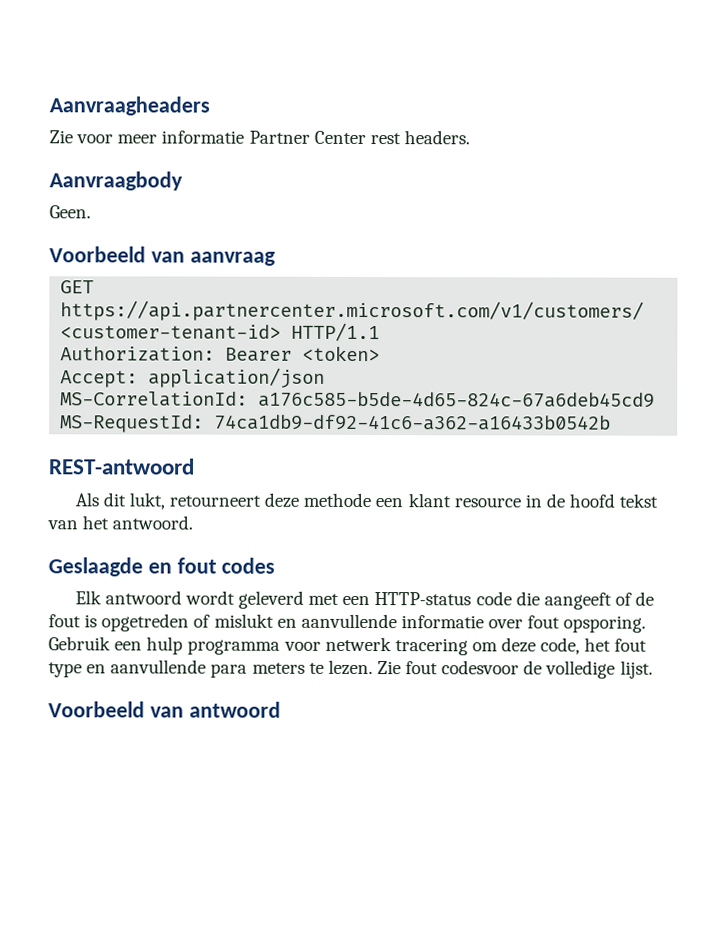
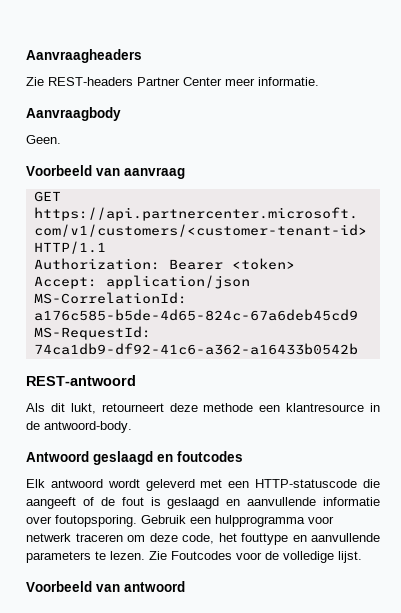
[76,130,470,145] voor meer informatie Partner Center rest headers. -> [48,77,319,86] REST-headers Partner Center meer informatie.
[407,493,659,508] [47,515,194,530] [48,557,276,577] klant resource in de hoofd tekst van het antwoord. // Geslaagde en fout codes -> [286,403,380,412] [26,421,132,433] [26,451,243,465] klantresource in de antwoord-body. // Antwoord geslaagd en foutcodes
[374,591,512,606] HTTP-status code -> [255,479,358,488] HTTP-statuscode
[101,613,274,632] opgetreden of mislukt -> [167,497,220,509] geslaagd
[527,615,647,633] [48,636,281,655] fout opsporing. Gebruik een hulp programma -> [55,515,305,527] foutopsporing. Gebruik een hulpprogramma
[394,638,468,656] tracering -> [75,533,123,542] traceren
[614,638,648,652] [48,659,305,678] fout type en aanvullende para meters -> [241,533,380,545] [26,551,91,563] fouttype en aanvullende parameters
[405,660,520,675] fout codesvoor -> [171,551,262,560] Foutcodes voor

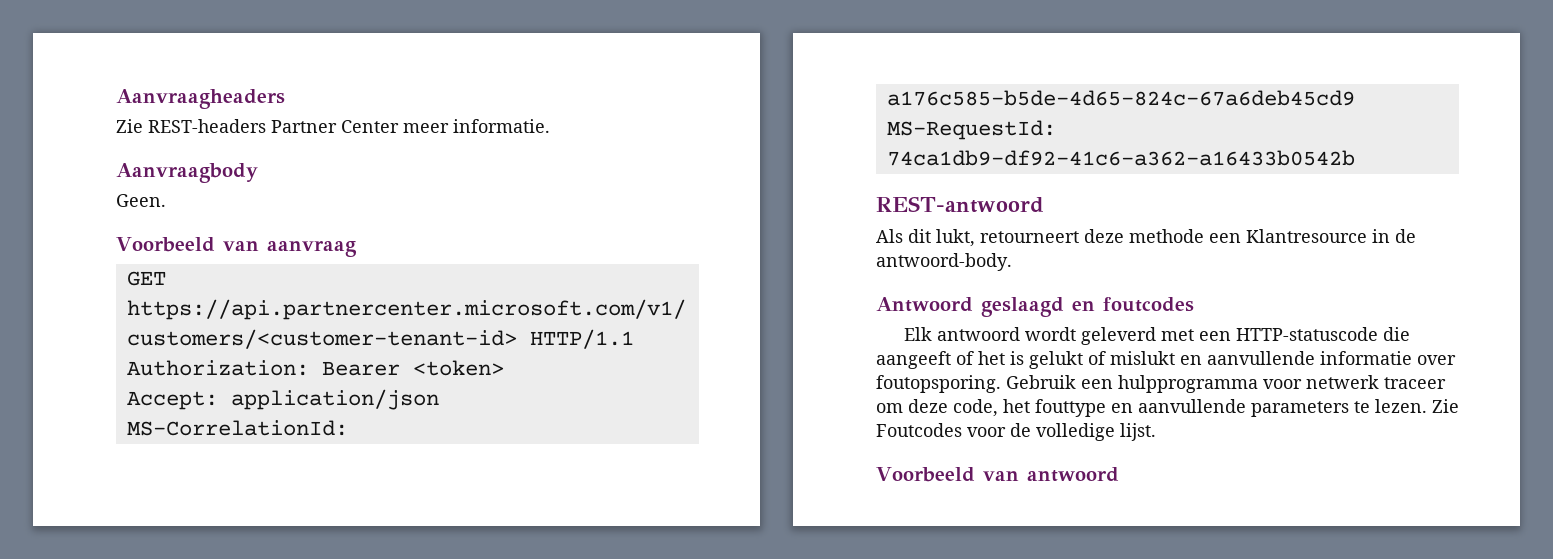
[286,403,365,412] klantresource -> [1246,229,1367,243] Klantresource
[100,497,220,509] de fout is geslaagd -> [978,351,1175,369] het is gelukt of mislukt
[75,533,123,542] traceren -> [1384,377,1446,389] traceer

